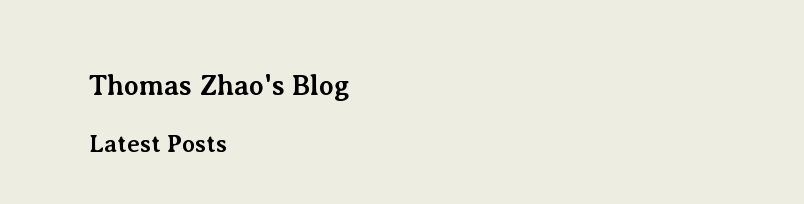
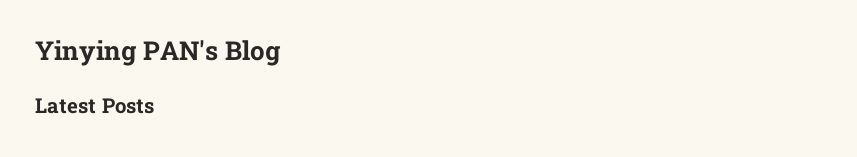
[89,74,285,95] Thomas Zhao's -> [35,40,219,66] Yinying PAN's

